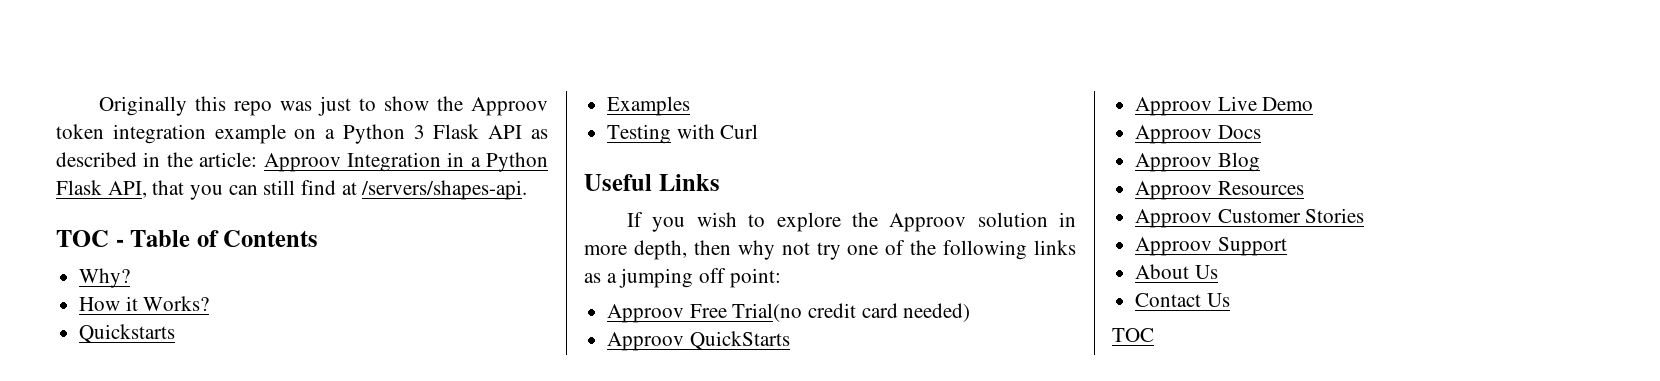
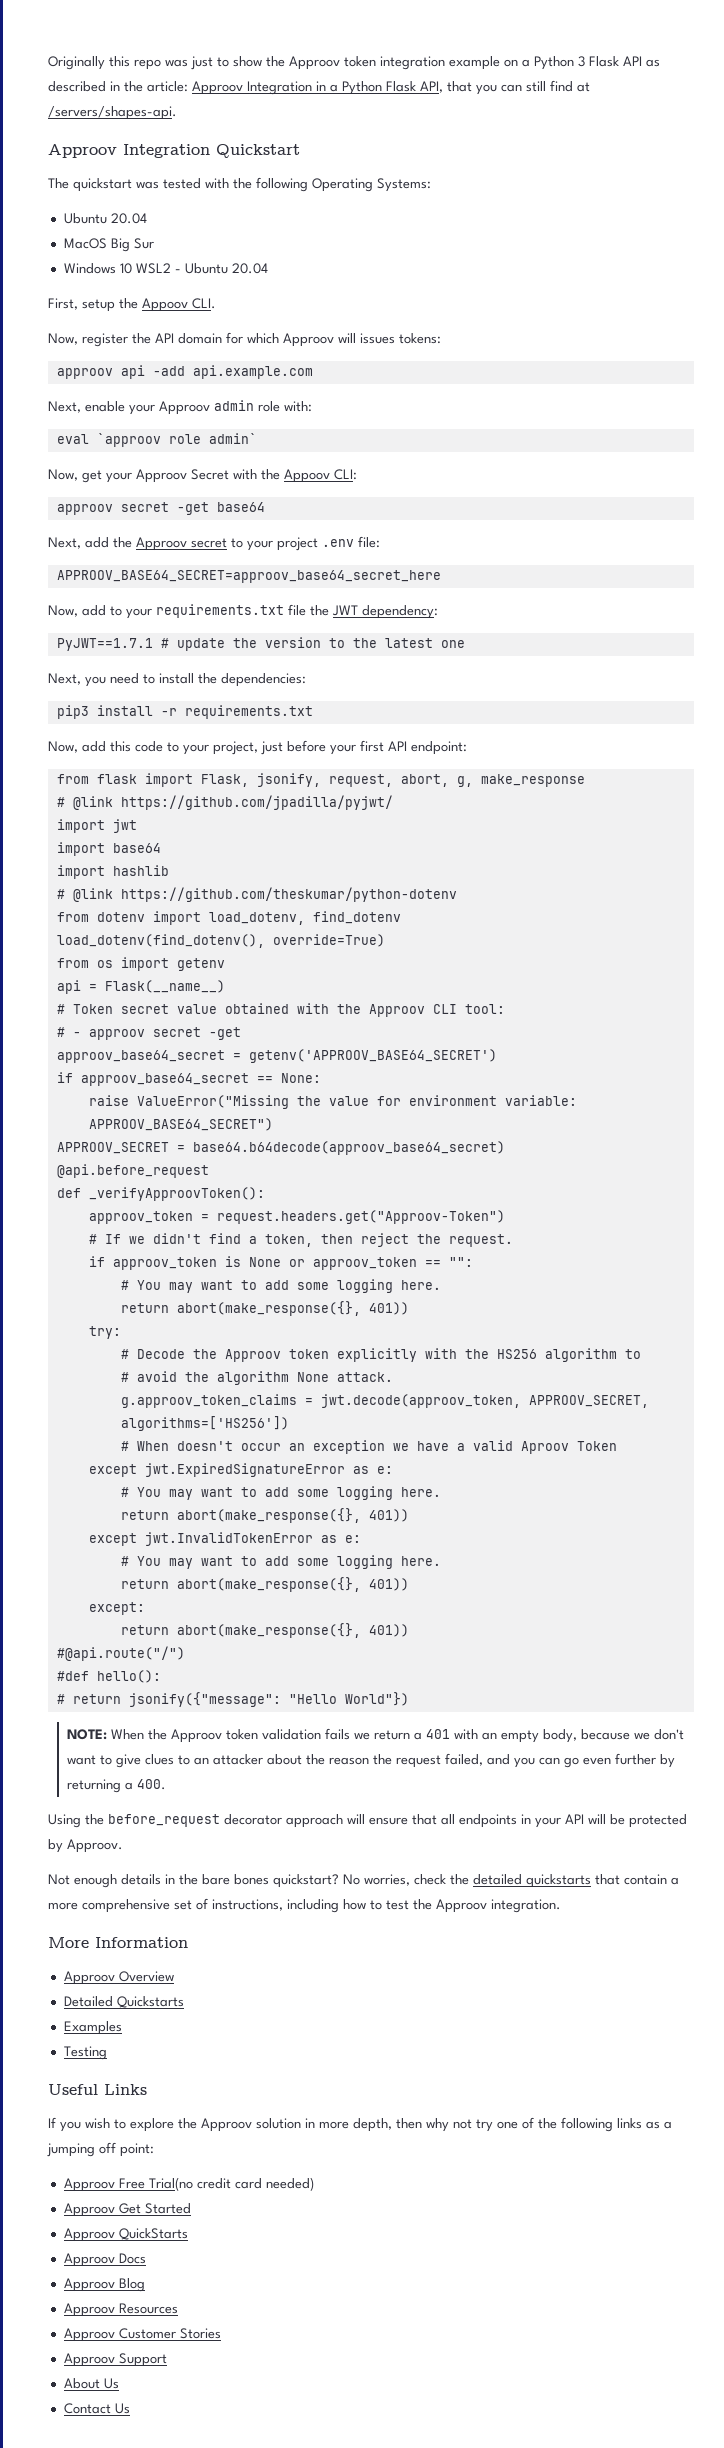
[56,230,319,247] [79,268,131,288] [79,296,210,311] TOC - Table of Contents // Why? // How it Works? // -> [48,144,300,158] [48,177,431,192] [63,213,147,224] [63,238,154,252] [63,263,268,274] [48,298,216,312] [48,332,441,347] [56,365,313,379] [48,400,312,415] [56,433,257,447] [48,469,357,483] [56,502,265,515] [48,536,380,551] [56,570,441,583] [48,604,438,619] [56,637,465,651] [48,673,306,687] [56,705,313,719] [48,740,467,755] [56,773,585,787] [56,795,393,810] [56,819,137,833] [56,842,161,856] [56,865,169,879] [56,887,457,902] [56,911,401,925] [56,934,385,948] [56,957,225,971] [56,980,225,994] [56,1003,505,1017] [56,1027,241,1040] [56,1049,497,1063] [56,1072,321,1086] [88,1095,577,1109] [88,1118,273,1131] [56,1141,505,1155] [56,1164,209,1178] [56,1187,265,1201] [88,1210,505,1224] [88,1233,513,1247] [88,1256,473,1270] [120,1279,441,1293] [120,1301,409,1316] [88,1326,121,1339] [120,1348,641,1362] [120,1371,393,1385] [120,1394,649,1408] [120,1416,289,1431] [120,1440,617,1454] [88,1463,393,1477] [120,1486,441,1500] [120,1508,409,1523] [88,1532,361,1546] [120,1555,441,1569] [120,1577,409,1592] [88,1602,145,1615] [120,1623,409,1638] [56,1646,185,1661] [56,1670,161,1683] [56,1692,409,1707] [66,1728,684,1743] [66,1753,675,1768] [66,1779,166,1793] [48,1814,687,1828] [48,1839,123,1853] [48,1874,679,1888] [48,1898,561,1913] [48,1937,188,1948] [63,1971,174,1985] [63,1996,113,2007] Approov Integration Quickstart // The quickstart was tested with the following Operating Systems: // Ubuntu 20.04 // MacOS Big Sur // Windows 10 WSL2 - Ubuntu 20.04 // First, setup the Appoov CLI. // Now, register the API domain for which Approov will issues tokens: // approov api -add api.example.com // Next, enable your Approov admin role with: // eval `approov role admin` // Now, get your Approov Secret with the Appoov CLI: // approov secret -get base64 // Next, add the Approov secret to your project .env file: // APPROOV_BASE64_SECRET=approov_base64_secret_here // Now, add to your requirements.txt file the JWT dependency: // PyJWT==1.7.1 # update the version to the latest one // Next, you need to install the dependencies: // pip3 install -r requirements.txt // Now, add this code to your project, just before your first API endpoint: // from flask import Flask, jsonify, request, abort, g, make_response // # @link https://github.com/jpadilla/pyjwt/ // import jwt // import base64 // import hashlib // # @link https://github.com/theskumar/python-dotenv // from dotenv import load_dotenv, find_dotenv // load_dotenv(find_dotenv(), override=True) // from os import getenv // api = Flask(__name__) // # Token secret value obtained with the Approov CLI tool: // # - approov secret -get // approov_base64_secret = getenv('APPROOV_BASE64_SECRET') // if approov_base64_secret == None: // raise ValueError("Missing the value for environment variable: APPROOV_BASE64_SECRET") // APPROOV_SECRET = base64.b64decode(approov_base64_secret) // @api.before_request // def _verifyApproovToken(): // approov_token = request.headers.get("Approov-Token") // # If we didn't find a token, then reject the request. // if approov_token is None or approov_token == "": // # You may want to add some logging here. // return abort(make_response({}, 401)) // try: // # Decode the Approov token explicitly with the HS256 algorithm to // # avoid the algorithm None attack. // g.approov_token_claims = jwt.decode(approov_token, APPROOV_SECRET, algorithms=['HS256']) // # When doesn't occur an exception we have a valid Aproov Token // except jwt.ExpiredSignatureError as e: // # You may want to add some logging here. // return abort(make_response({}, 401)) // except jwt.InvalidTokenError as e: // # You may want to add some logging here. // return abort(make_response({}, 401)) // except: // return abort(make_response({}, 401)) // #@api.route("/") // #def hello(): // # return jsonify({"message": "Hello World"}) // NOTE: When the Approov token validation fails we return a 401 with an empty body, because we don't want to give clues to an attacker about the reason the request failed, and you can go even further by returning a 400. // Using the before_request decorator approach will ensure that all endpoints in your API will be protected by Approov. // Not enough details in the bare bones quickstart? No worries, check the detailed quickstarts that contain a more comprehensive set of instructions, including how to test the Approov integration. // More Information // Approov Overview // Detailed
[676,124,759,139] with Curl -> (107, 2053) none
[689,331,790,350] [1135,96,1314,116] QuickStarts // Approov Live Demo -> [118,2203,191,2214] [63,2228,188,2242] Get Started // Approov QuickStarts
[1112,328,1154,342] // TOC -> (130, 2408) none

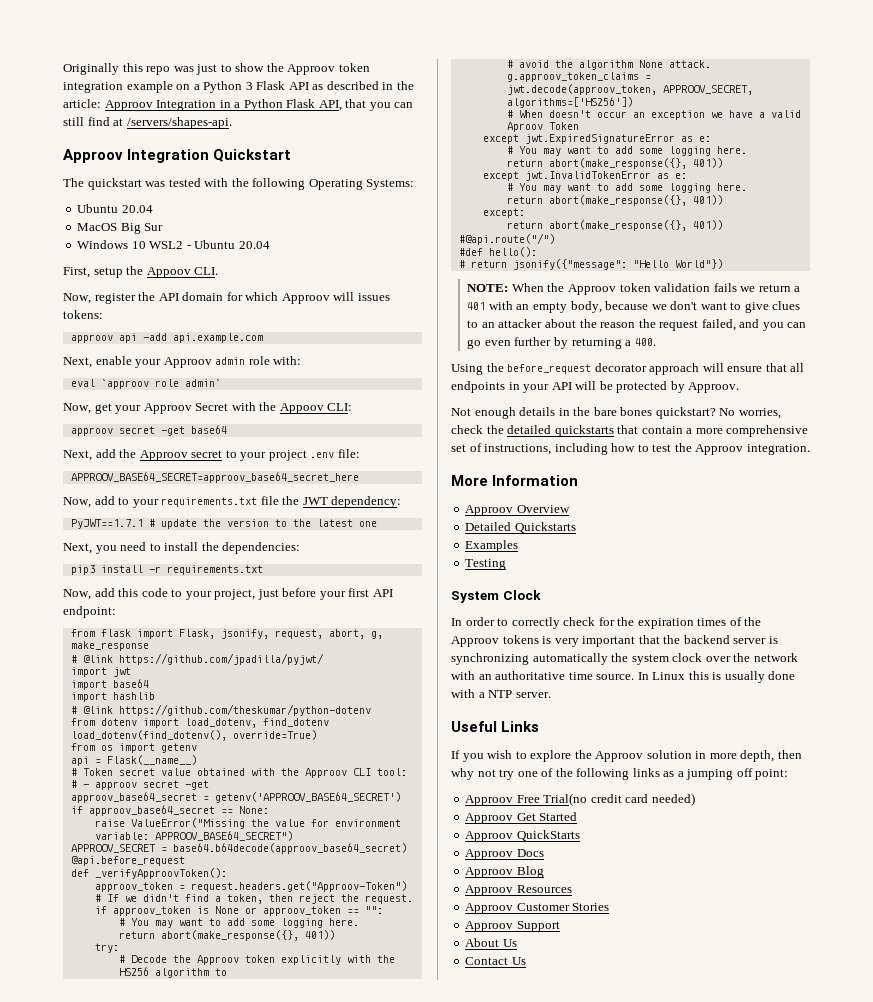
(107, 2053) none -> [451,590,541,603] [451,617,762,629] [451,635,778,647] [451,653,798,665] [451,671,796,683] [451,689,551,698] // System Clock // In order to correctly check for the expiration times of the Approov tokens is very important that the backend server is synchronizing automatically the system clock over the network with an authoritative time source. In Linux this is usually done with a NTP server.

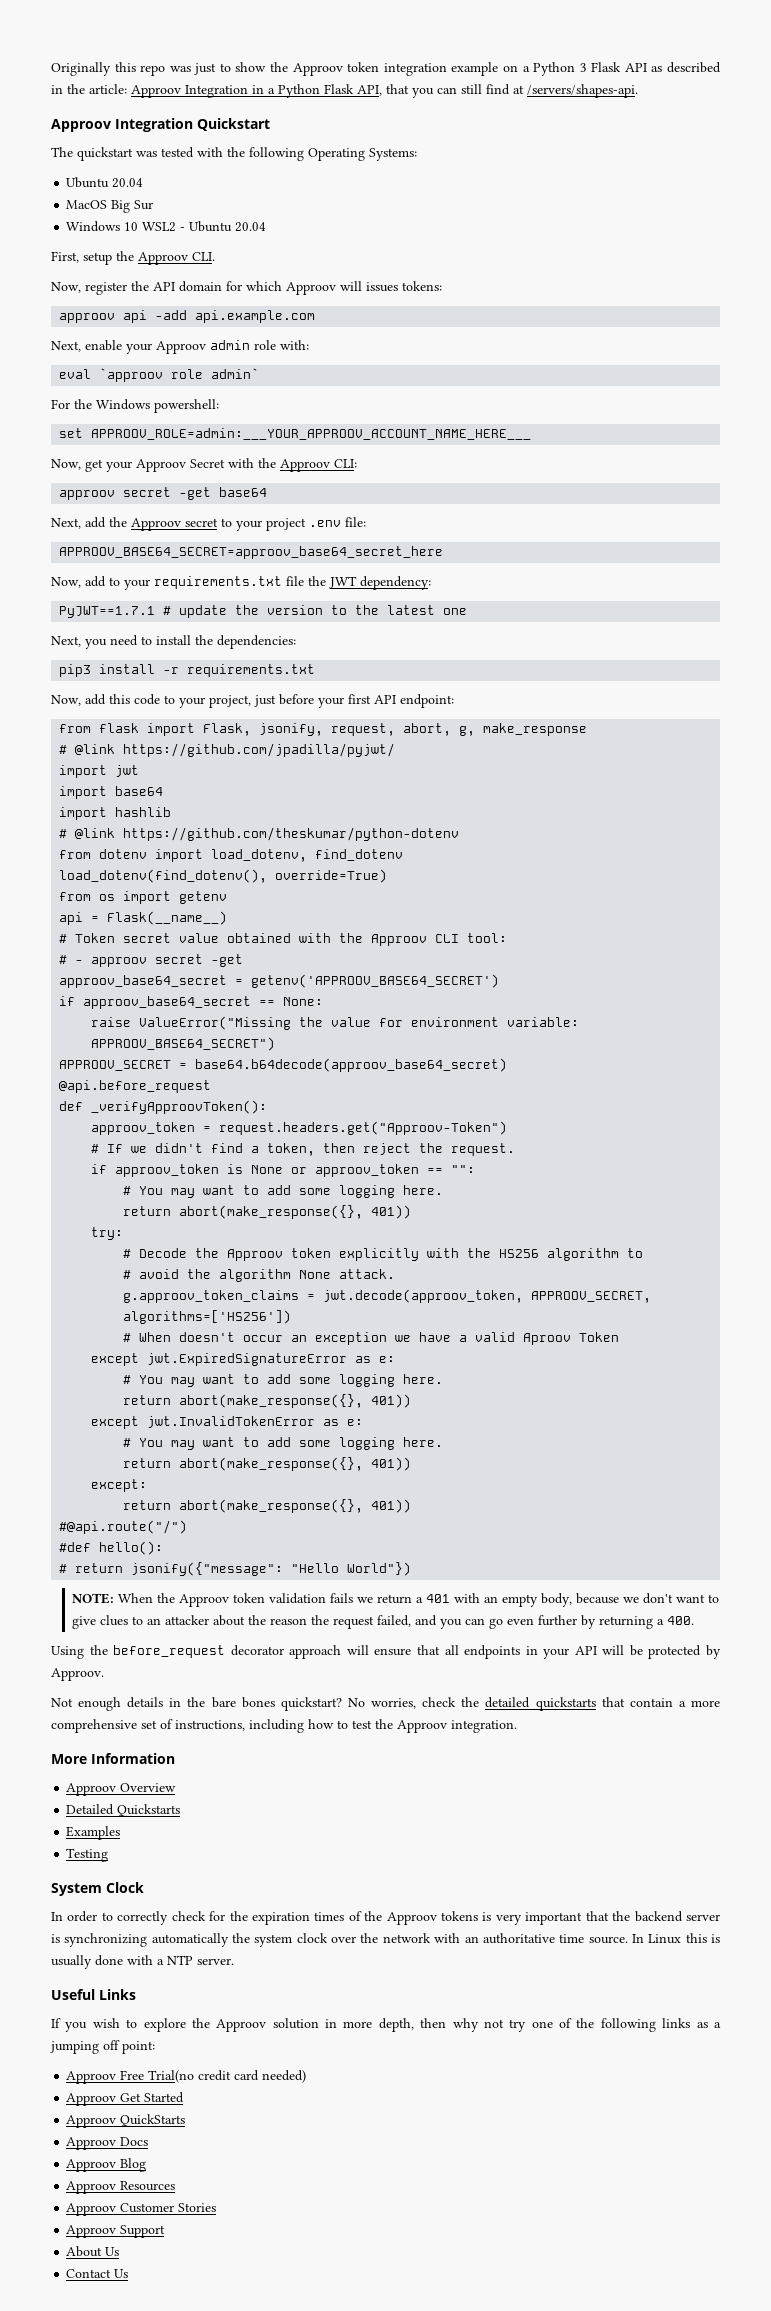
[146,267,191,278] Appoov -> [138,252,188,265] Approov
(221, 383) none -> [51,399,219,413] [59,428,532,440] // For the Windows powershell: // set APPROOV_ROLE=admin:___YOUR_APPROOV_ACCOUNT_NAME_HERE___
[279,403,324,414] Appoov -> [280,459,330,472] Approov

